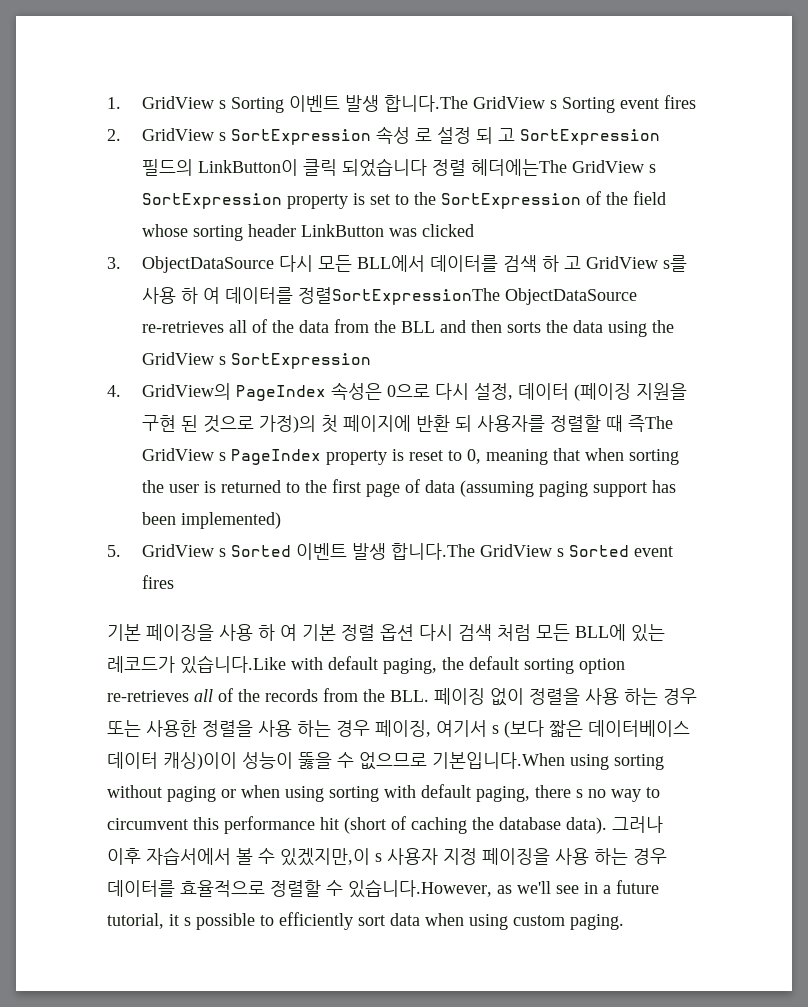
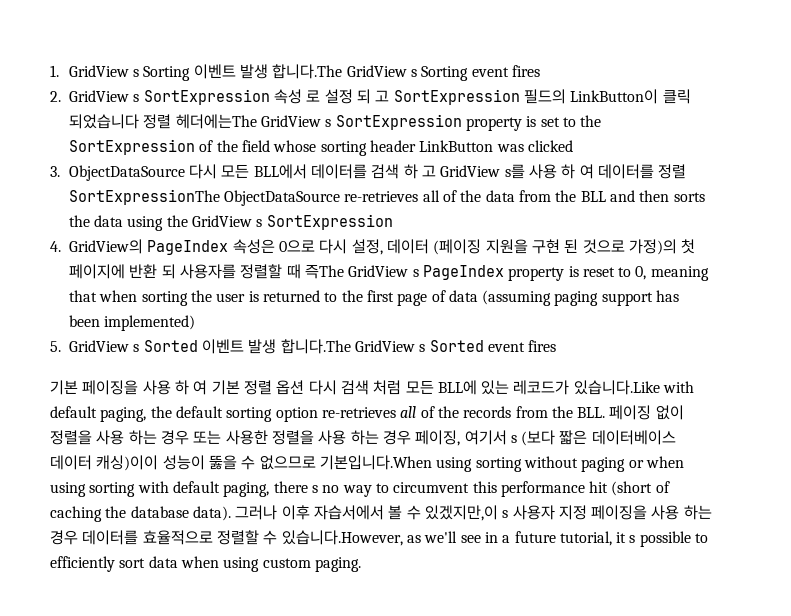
[297,287,500,305] 정렬SortExpressionThe -> [658,164,687,179] [68,189,220,205] 정렬 SortExpressionThe

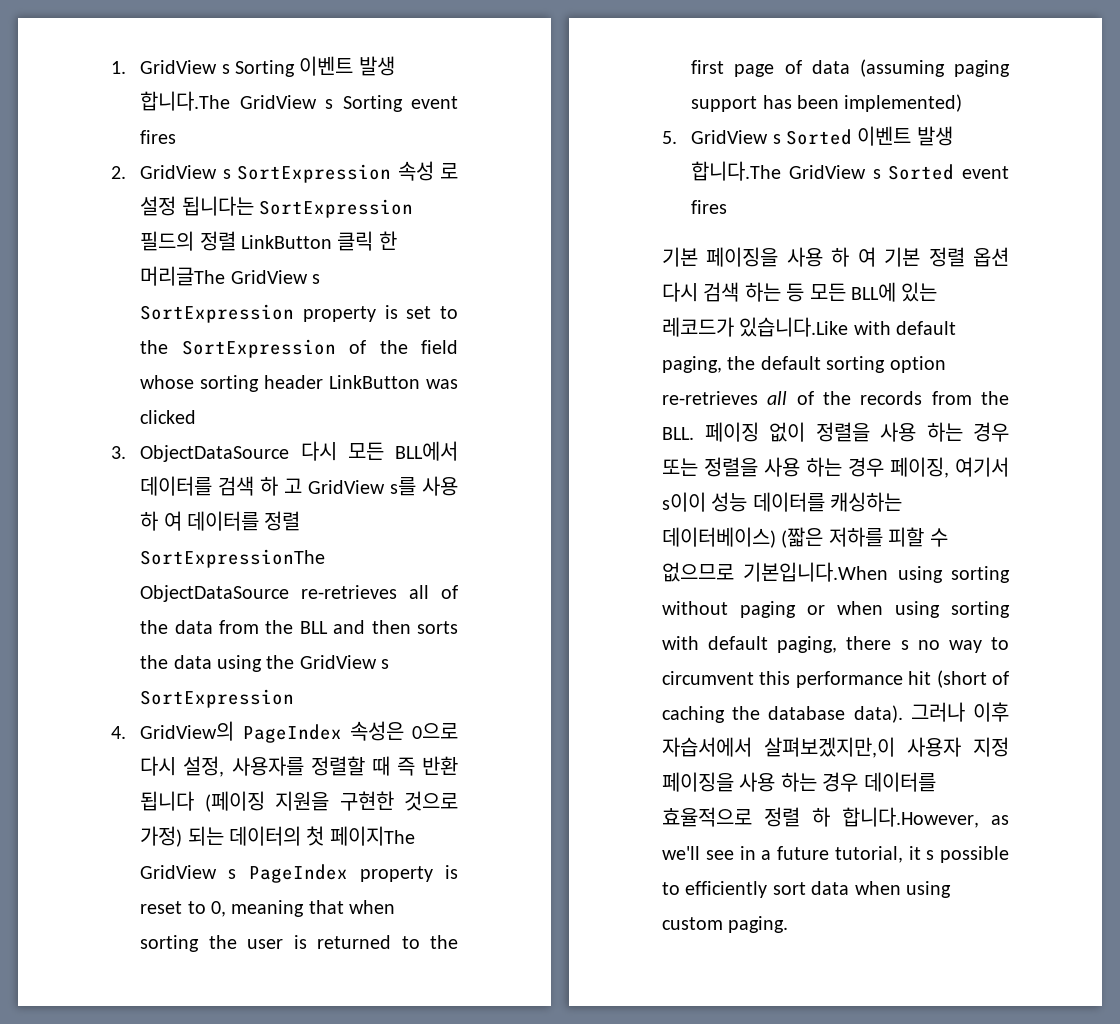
[356,89,691,105] [69,114,257,129] 되 고 SortExpression 필드의 LinkButton이 클릭 되었습니다 정렬 헤더에는The -> [181,196,414,218] [140,231,397,251] [140,266,226,286] 됩니다는 SortExpression 필드의 정렬 LinkButton 클릭 한 머리글The
[386,239,696,255] [69,264,344,279] 데이터 (페이징 지원을 구현 된 것으로 가정)의 첫 페이지에 반환 되 사용자를 정렬할 때 즉The -> [231,756,458,776] [140,791,458,812] [140,826,415,847] 사용자를 정렬할 때 즉 반환 됩니다 (페이징 지원을 구현한 것으로 가정) 되는 데이터의 첫 페이지The
[373,380,402,395] 처럼 -> [744,282,805,302] 하는 등
[225,430,268,445] 사용한 -> (698, 467) none
[510,430,676,446] [50,455,237,471] s (보다 짧은 데이터베이스 데이터 캐싱)이이 성능이 뚫을 -> [662,492,903,512] [662,527,925,548] s이이 성능 데이터를 캐싱하는 데이터베이스) (짧은 저하를 피할
[388,505,509,521] 볼 수 있겠지만,이 s -> [764,737,895,758] 살펴보겠지만,이
[216,530,403,546] 정렬할 수 있습니다.However, -> [764,807,979,828] 정렬 하 합니다.However,

